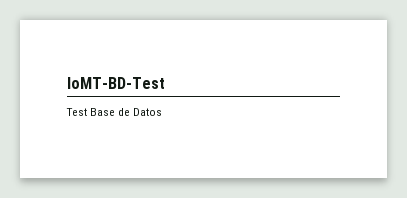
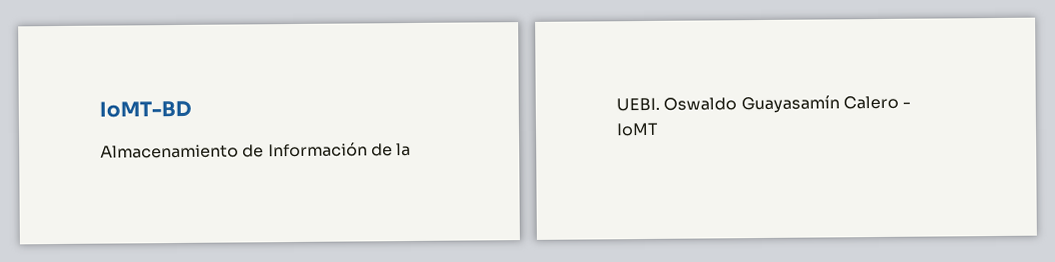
[67,77,165,89] [66,108,163,116] IoMT-BD-Test // Test Base de Datos -> [99,100,192,118] [100,142,412,159] [616,95,912,114] [616,122,659,137] IoMT-BD // Almacenamiento de Información de la UEBI. Oswaldo Guayasamín Calero - IoMT

